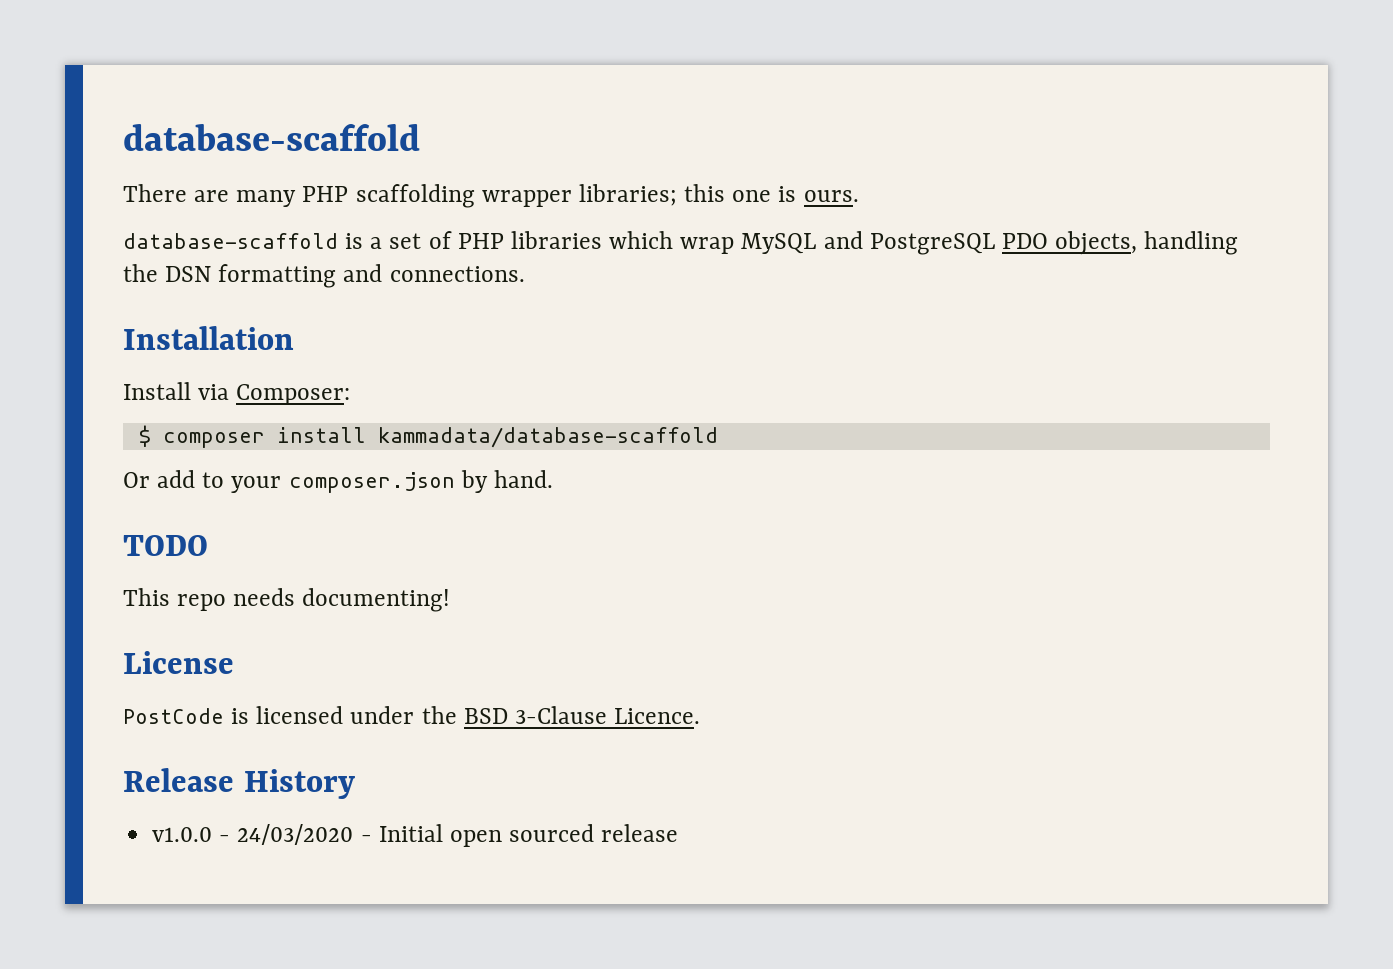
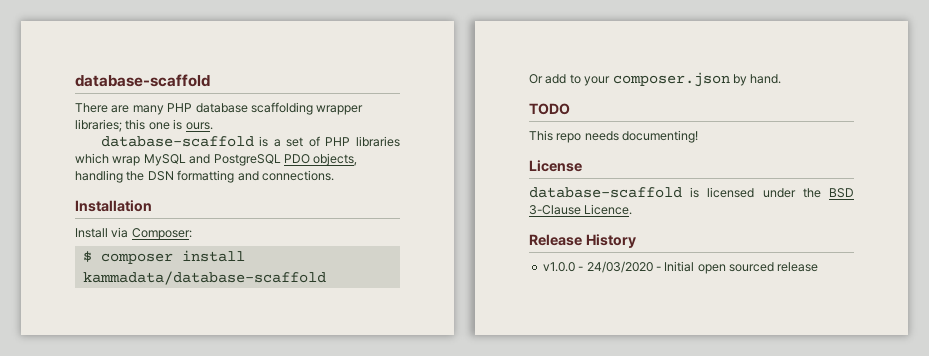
(349, 194) none -> [195,103,248,113] database
[123,708,224,724] PostCode -> [529,187,682,198] database-scaffold

